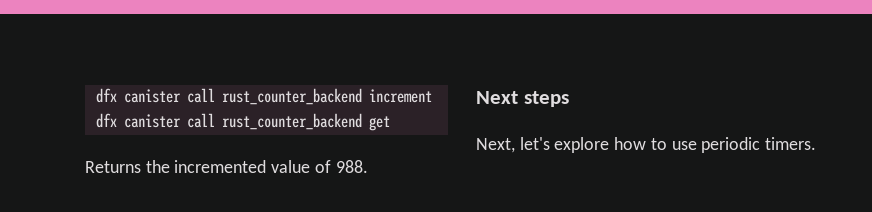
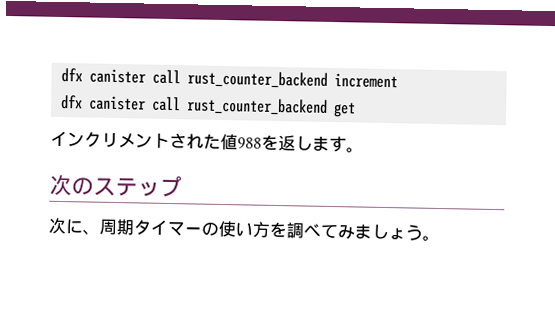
[85,160,368,173] [476,91,569,107] [476,137,817,153] Returns the incremented value of 988. // Next steps // Next, let's explore how to use periodic timers. -> [50,130,364,153] [49,174,182,198] [48,217,440,242] インクリメントされた値988を返します。 // 次のステップ // 次に、周期タイマーの使い方を調べてみましょう。

